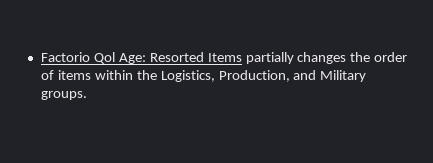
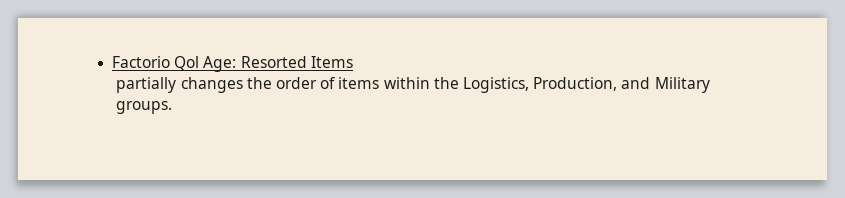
(242, 57) none -> (353, 62) //

